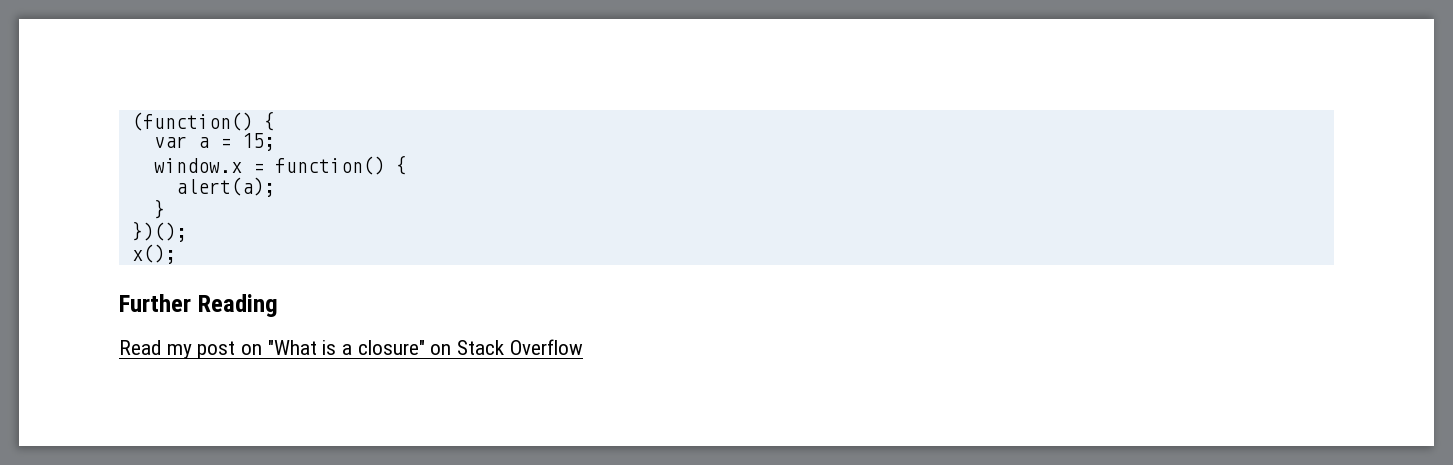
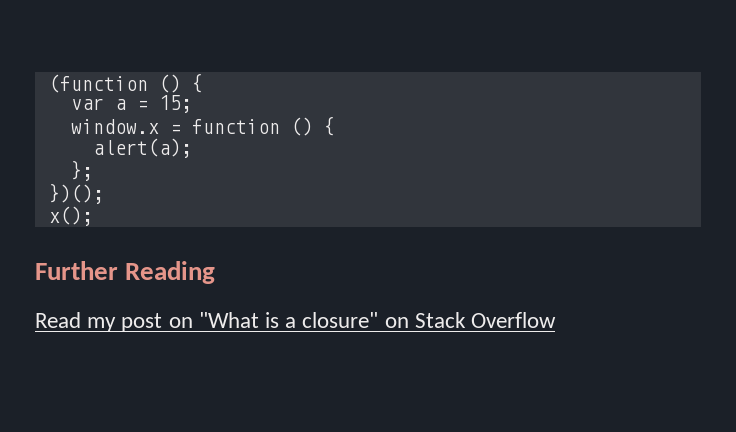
[131,112,253,131] (function() -> [48,74,181,93] (function ()
[274,156,385,175] function() -> [191,117,313,136] function ()
[153,199,165,219] } -> [70,160,93,181] };

